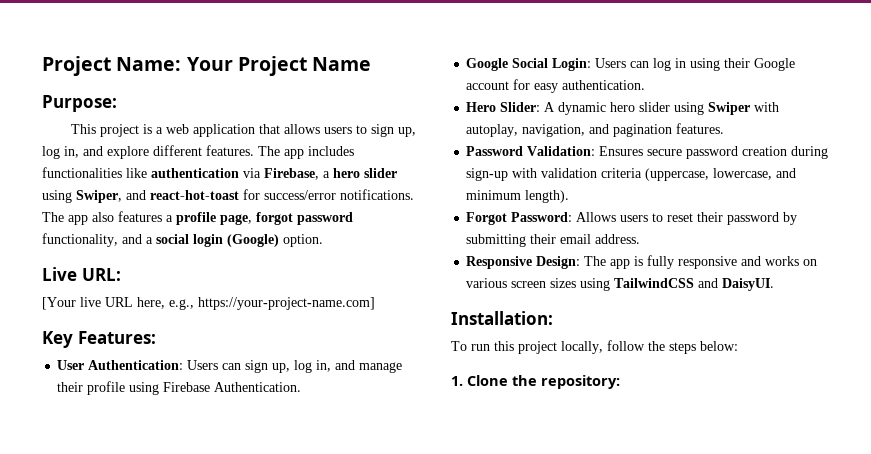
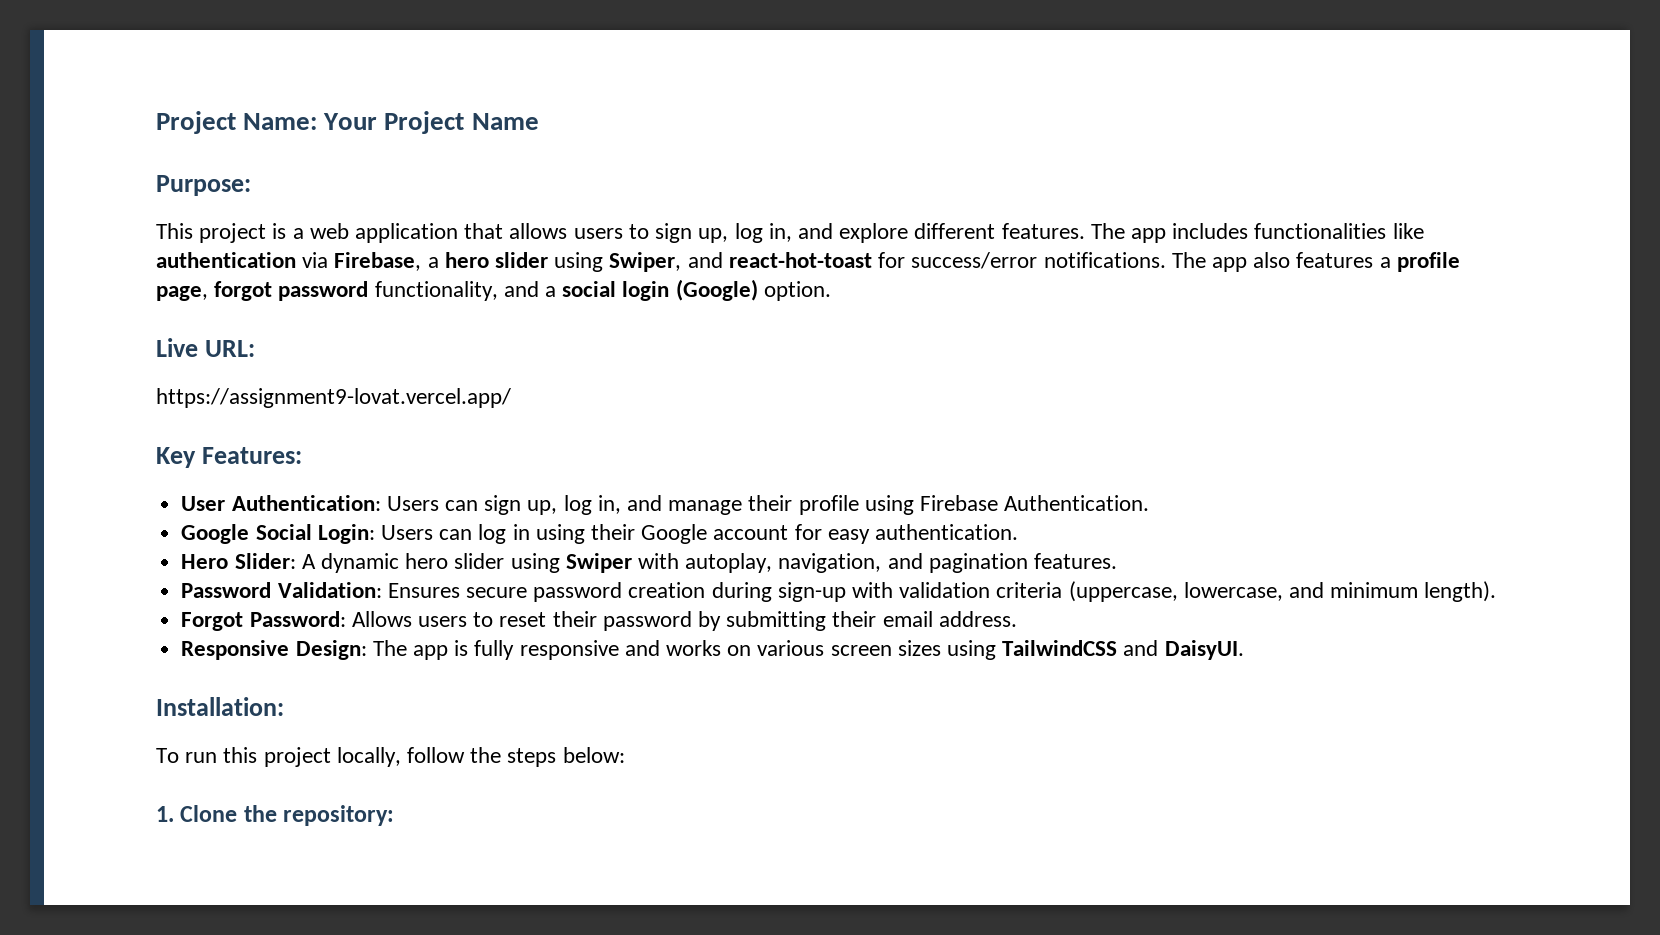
[42,297,375,310] [Your live URL here, e.g., https://your-project-name.com] -> [156,388,511,408] https://assignment9-lovat.vercel.app/

